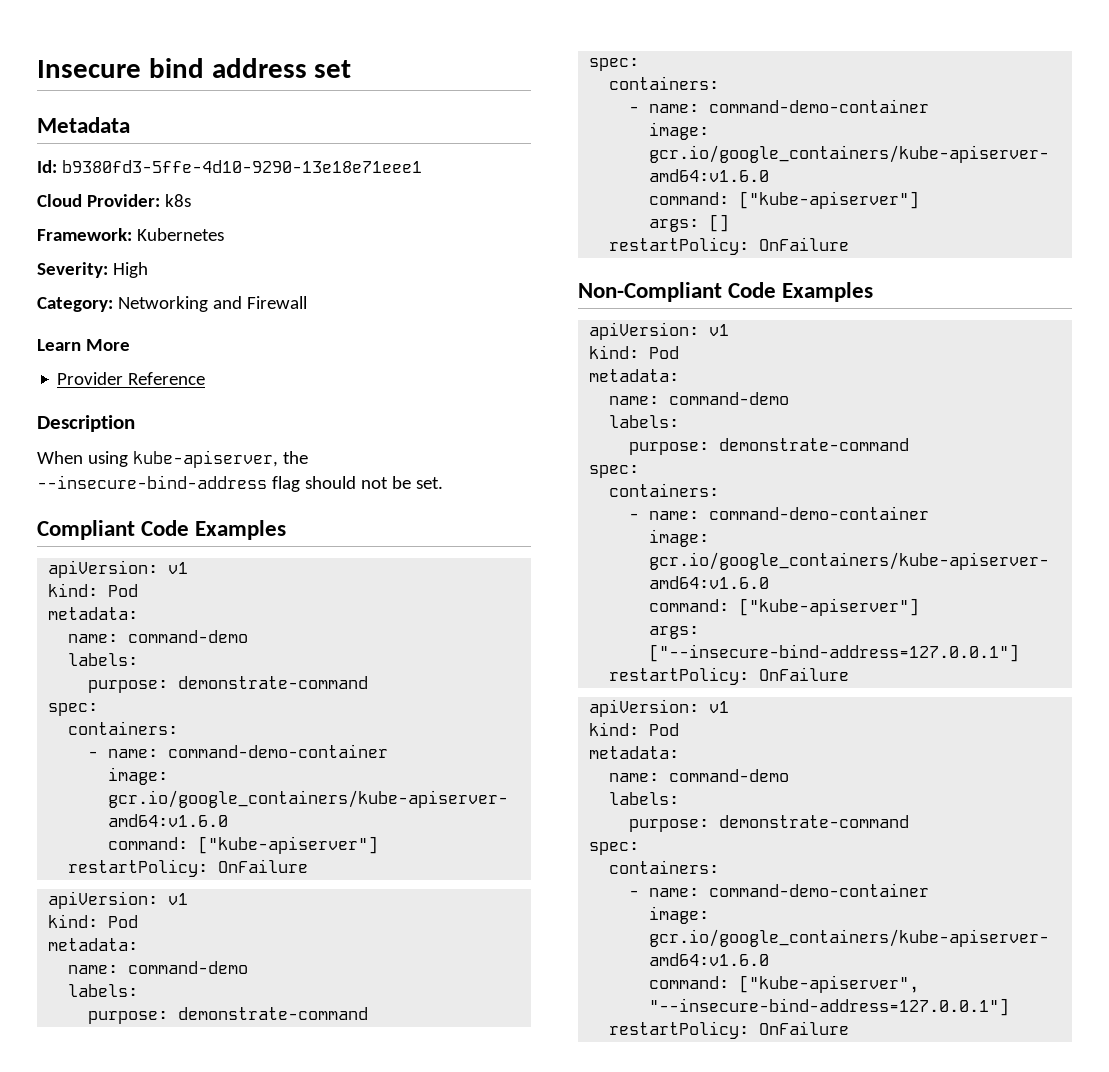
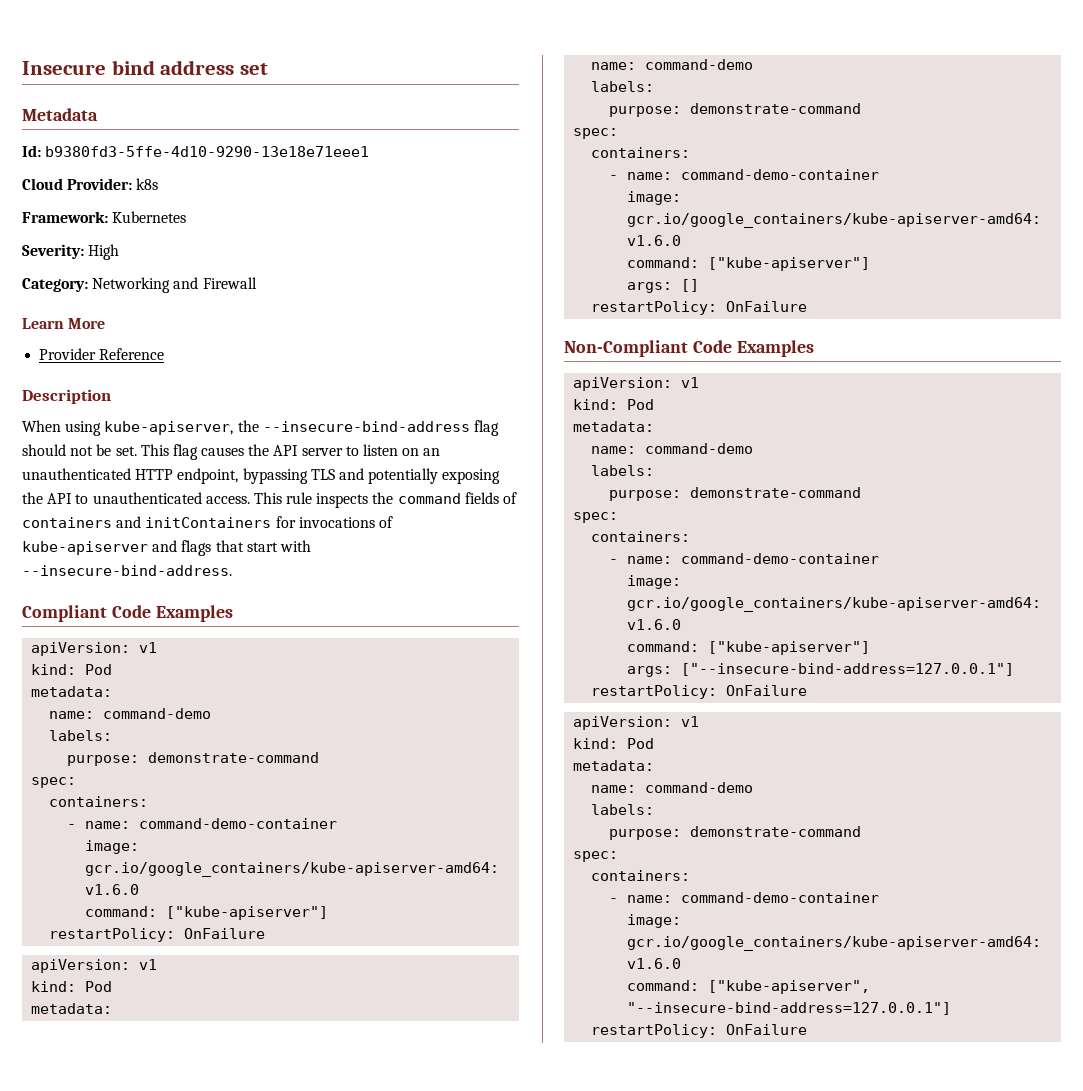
(443, 483) none -> [140,444,441,460] [22,468,501,484] [22,492,518,508] [22,516,393,528] [22,540,311,556] [22,565,232,576] This flag causes the API server to listen on an unauthenticated HTTP endpoint, bypassing TLS and potentially exposing the API to unauthenticated access. This rule inspects the command fields of containers and initContainers for invocations of kube-apiserver and flags that start with --insecure-bind-address.

